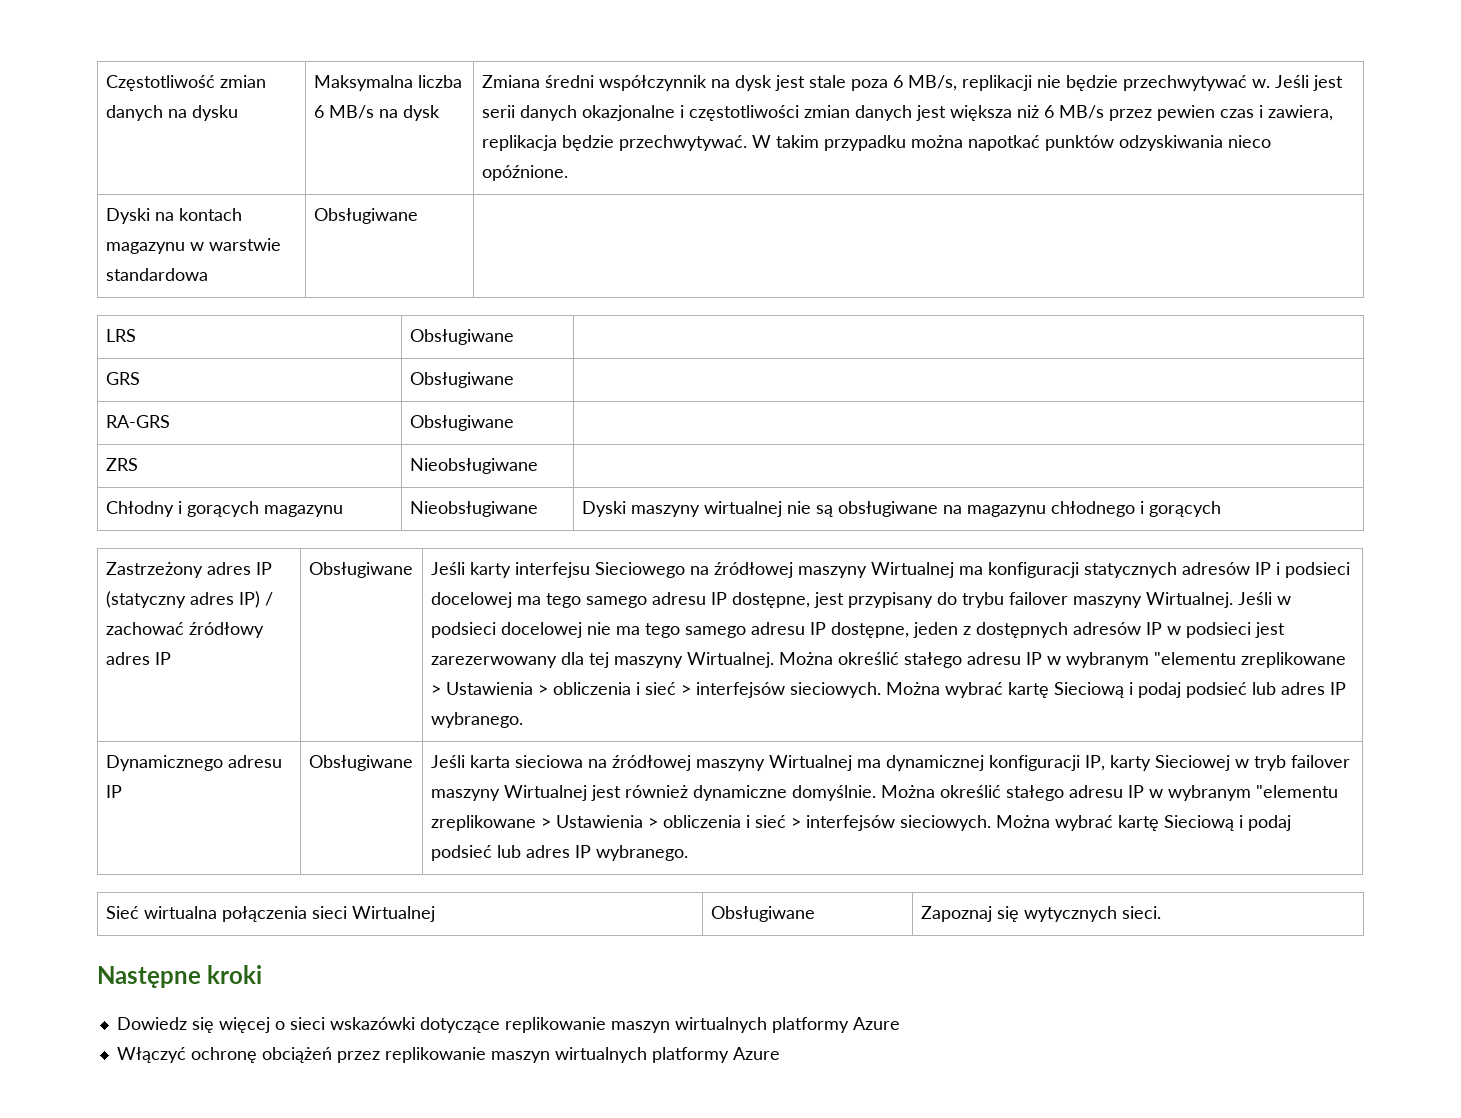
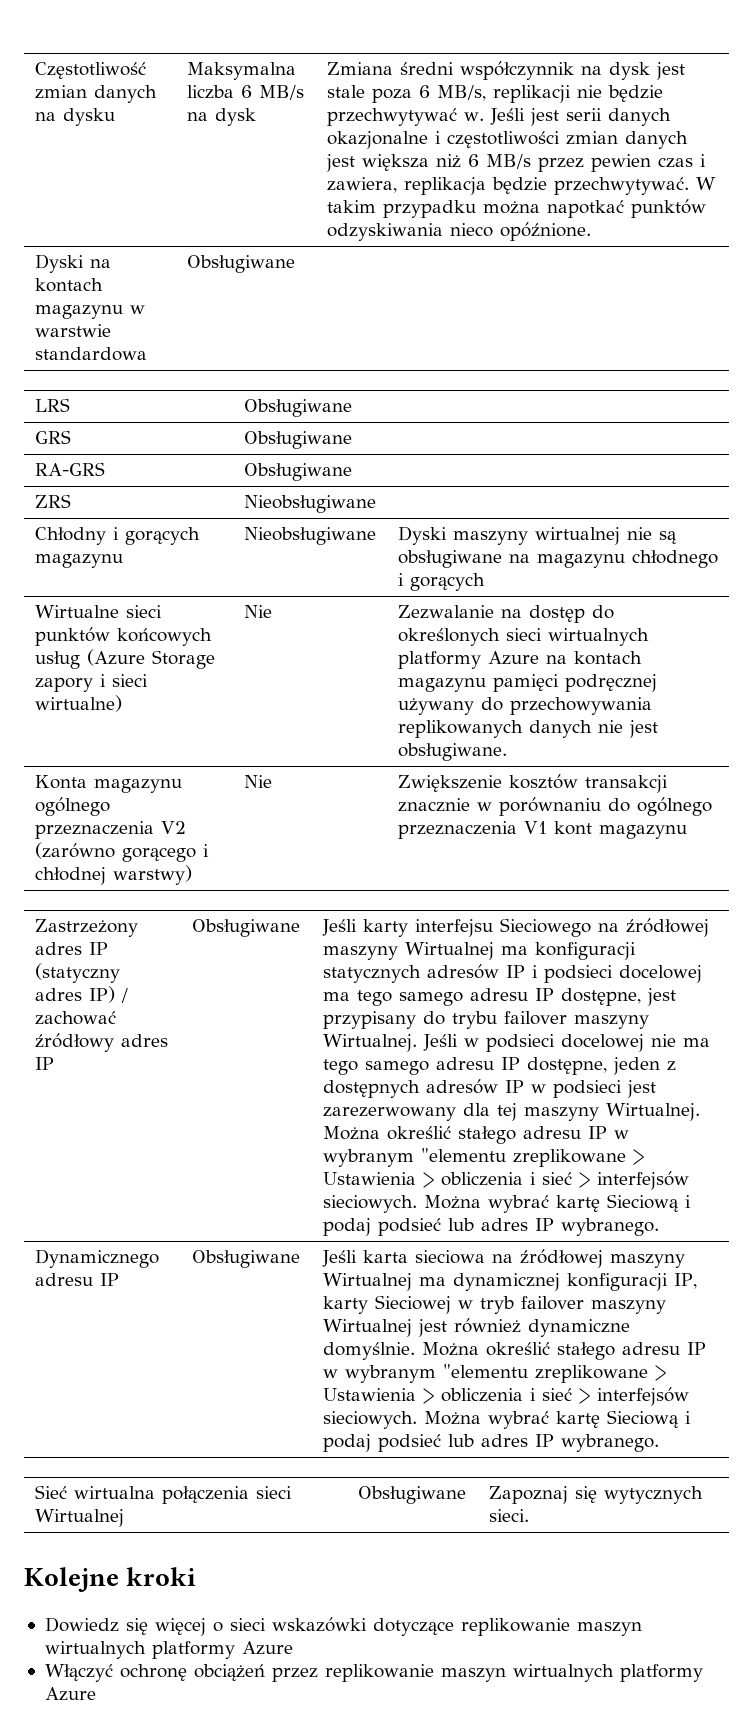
(1221, 509) none -> [34,605,162,618] [34,627,212,646] [34,649,215,669] [34,674,148,692] [34,695,122,712] [243,605,272,618] [397,605,614,623] [397,628,649,646] [397,651,642,669] [397,674,657,692] [397,697,652,715] [397,720,658,738] [397,743,507,761] [34,775,182,793] [34,797,110,816] [34,821,186,839] [34,842,209,862] [34,865,192,885] [243,775,272,788] [397,774,668,793] [397,797,712,816] [397,821,687,839] // Wirtualne sieci punktów końcowych usług (Azure Storage zapory i sieci wirtualne) | Nie | Zezwalanie na dostęp do określonych sieci wirtualnych platformy Azure na kontach magazynu pamięci podręcznej używany do przechowywania replikowanych danych nie jest obsługiwane. // Konta magazynu ogólnego przeznaczenia V2 (zarówno gorącego i chłodnej warstwy) | Nie | Zwiększenie kosztów transakcji znacznie w porównaniu do ogólnego przeznaczenia V1 kont magazynu
[97,966,201,988] Następne -> [24,1567,119,1592] Kolejne

